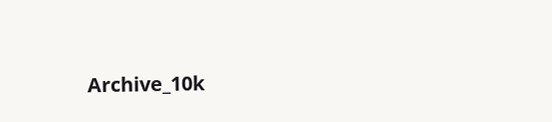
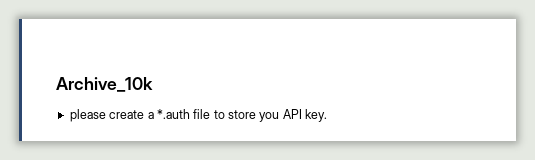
(206, 85) none -> [69,109,328,122] // please create a *.auth file to store you API key.

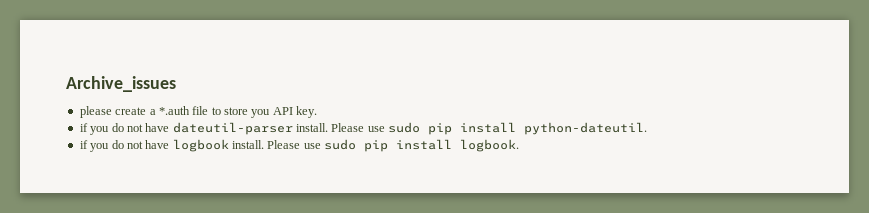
[56,77,153,92] Archive_10k -> [66,76,176,92] Archive_issues
(328, 115) none -> [79,122,648,135] [79,139,520,152] // if you do not have dateutil-parser install. Please use sudo pip install python-dateutil. // if you do not have logbook install. Please use sudo pip install logbook.

